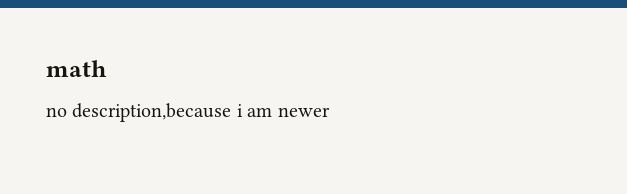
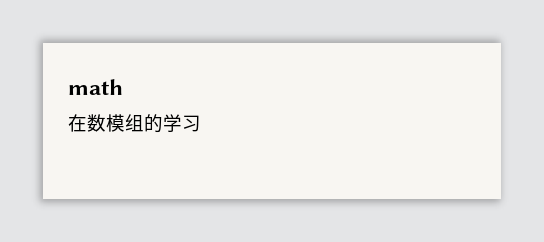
[46,103,330,122] no description,because i am newer -> [68,114,201,133] 在数模组的学习

